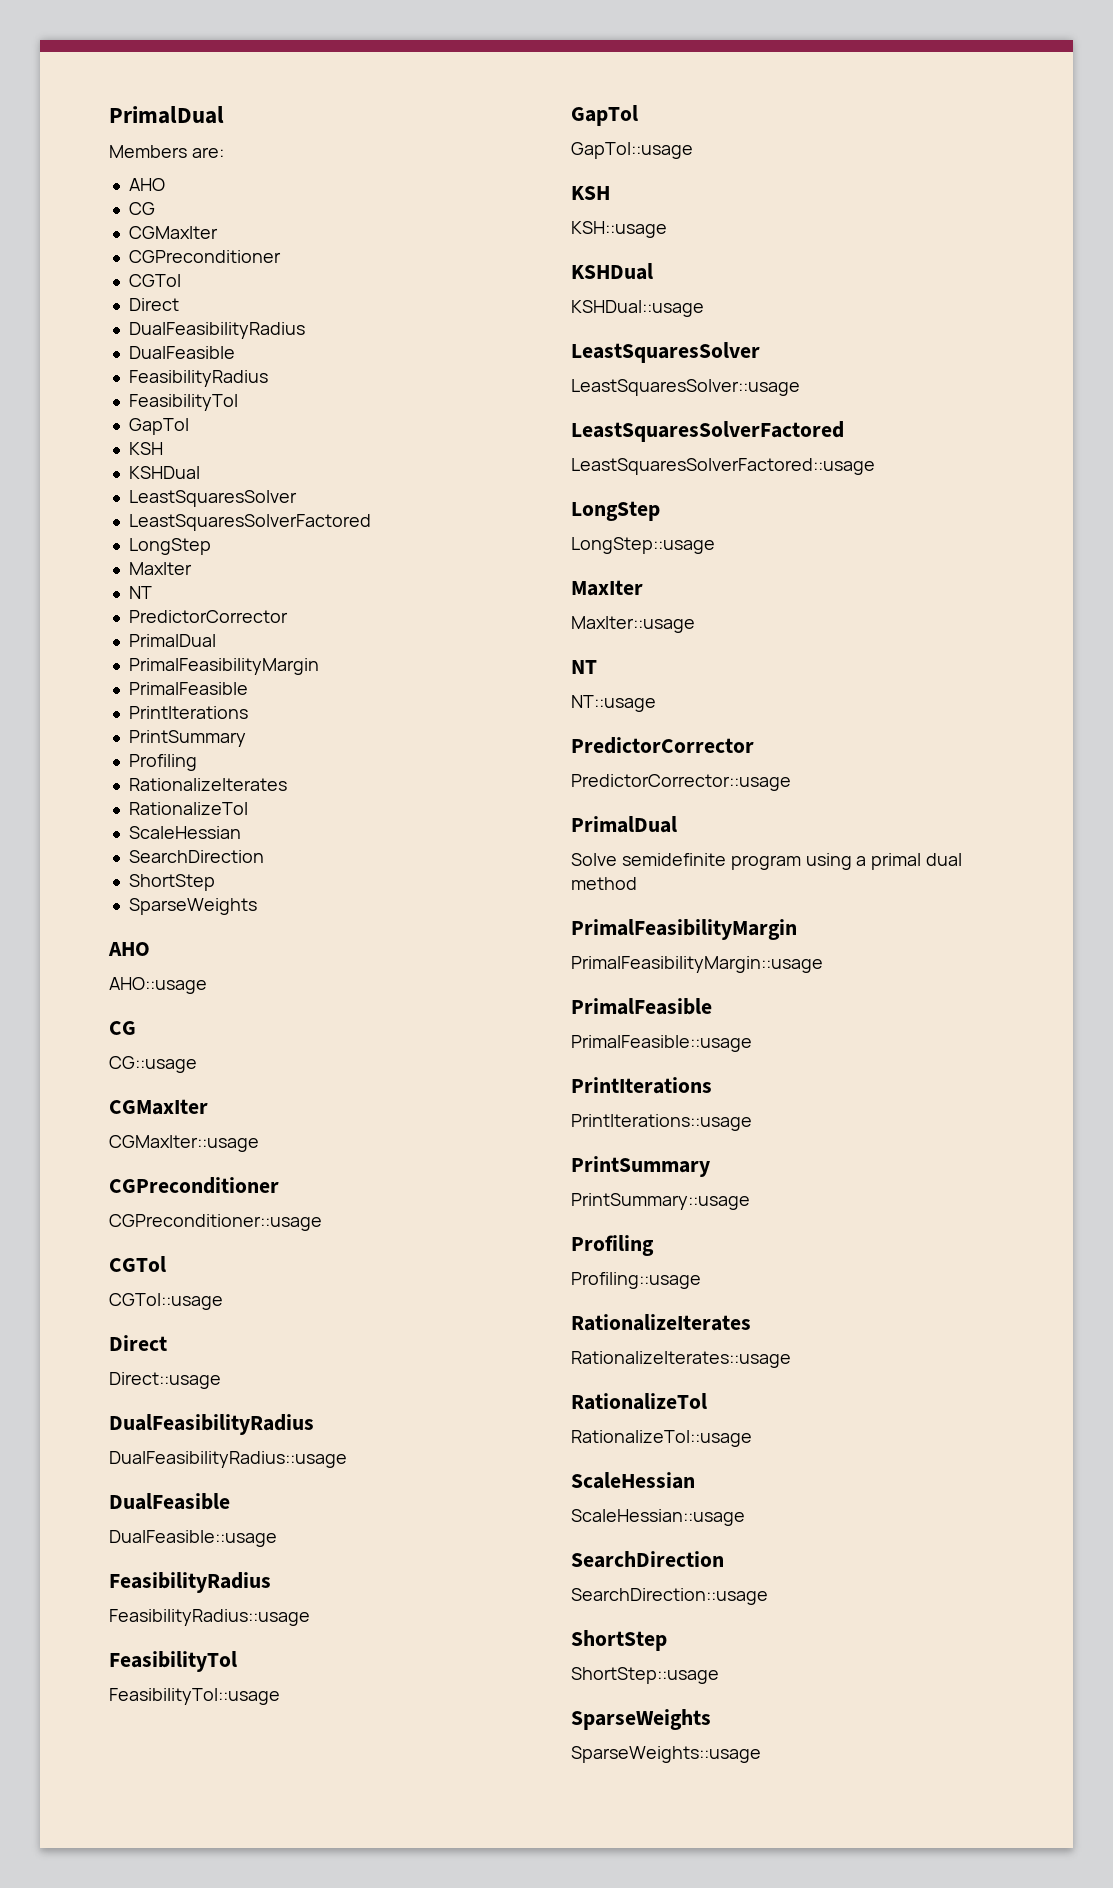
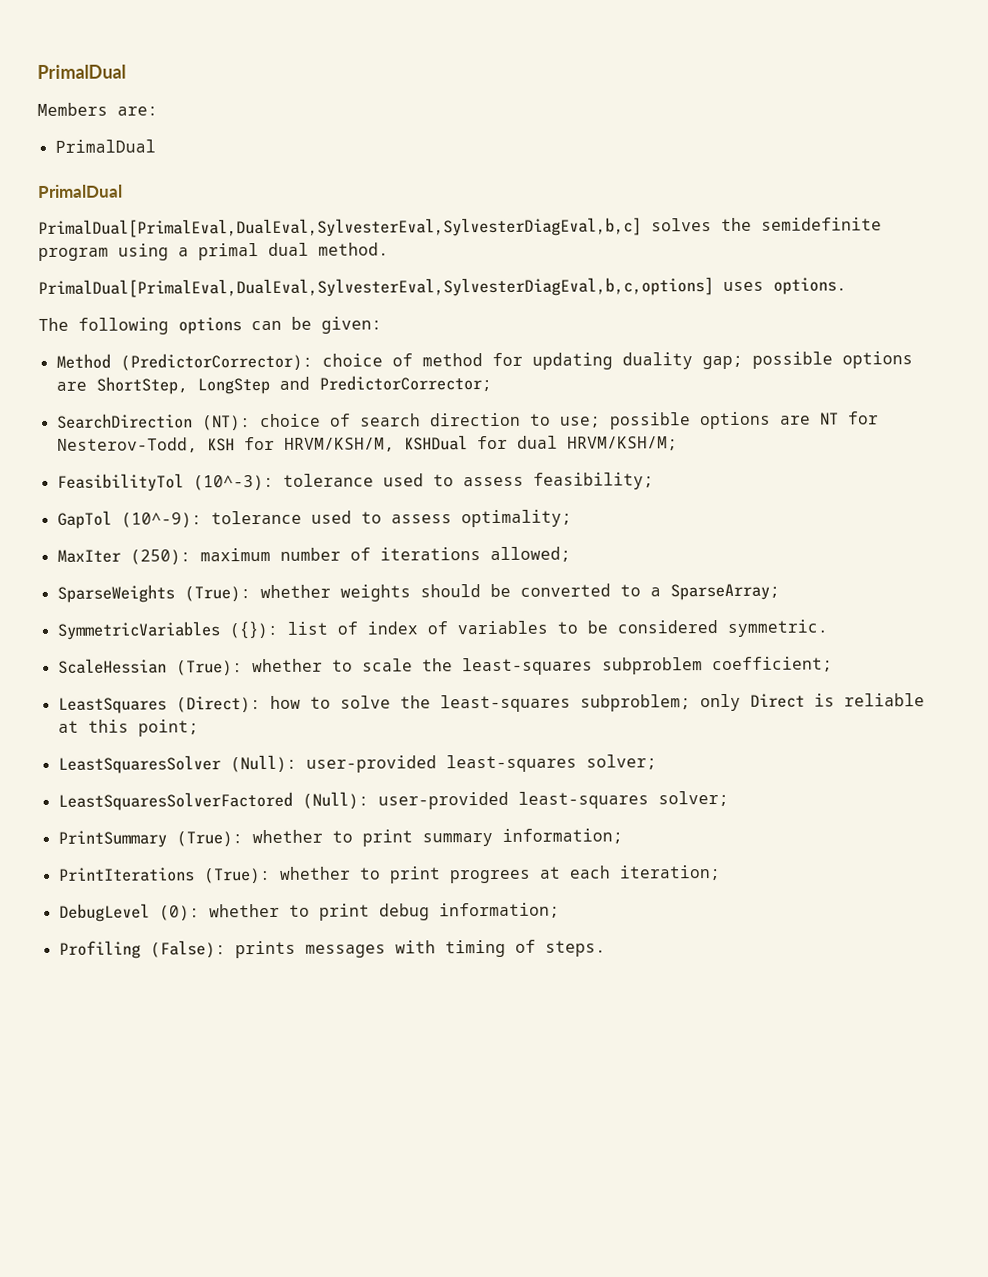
[128,178,165,191] [128,202,155,215] [128,226,218,239] [128,250,281,263] [128,274,181,287] [128,298,179,311] [128,322,305,339] [128,346,235,359] [128,370,268,387] [128,394,238,411] [128,418,189,435] [128,442,163,455] [128,466,200,479] [128,490,297,507] [128,514,371,531] [128,538,211,555] [128,562,192,575] [128,586,152,599] [128,610,288,623] [128,634,216,647] [128,658,319,675] [128,682,248,695] [128,706,248,719] [128,730,246,747] [128,754,197,771] [128,778,287,791] [128,802,248,815] [128,826,241,839] [128,850,264,863] [128,874,215,891] [128,898,257,915] [108,942,150,956] [109,977,207,994] [109,1021,136,1035] [109,1056,197,1073] [109,1099,208,1115] [109,1135,259,1152] [109,1177,279,1194] [109,1214,322,1231] [109,1256,166,1272] [109,1293,223,1310] [109,1335,167,1351] [109,1372,221,1389] [109,1414,314,1435] [109,1451,347,1468] [109,1493,230,1510] [109,1530,277,1547] [109,1572,271,1593] [109,1609,310,1626] [109,1651,237,1672] [109,1688,280,1705] [571,105,638,126] [571,142,693,159] [571,186,610,200] [571,221,667,238] [571,263,653,280] [571,300,704,317] [571,342,760,363] [571,379,800,396] [571,421,844,442] [571,458,875,475] [571,501,660,521] [571,537,715,554] [571,580,643,596] [571,616,695,633] [571,660,597,674] [571,695,656,712] [571,737,754,754] [571,774,791,791] [571,816,677,833] [571,853,617,866] AHO // CG // CGMaxIter // CGPreconditioner // CGTol // Direct // DualFeasibilityRadius // DualFeasible // FeasibilityRadius // FeasibilityTol // GapTol // KSH // KSHDual // LeastSquaresSolver // LeastSquaresSolverFactored // LongStep // MaxIter // NT // PredictorCorrector // PrimalDual // PrimalFeasibilityMargin // PrimalFeasible // PrintIterations // PrintSummary // Profiling // RationalizeIterates // RationalizeTol // ScaleHessian // SearchDirection // ShortStep // SparseWeights // AHO // AHO::usage // CG // CG::usage // CGMaxIter // CGMaxIter::usage // CGPreconditioner // CGPreconditioner::usage // CGTol // CGTol::usage // Direct // Direct::usage // DualFeasibilityRadius // DualFeasibilityRadius::usage // DualFeasible // DualFeasible::usage // FeasibilityRadius // FeasibilityRadius::usage // FeasibilityTol // FeasibilityTol::usage // GapTol // GapTol::usage // KSH // KSH::usage // KSHDual // KSHDual::usage // LeastSquaresSolver // LeastSquaresSolver::usage // LeastSquaresSolverFactored // LeastSquaresSolverFactored::usage // LongStep // LongStep::usage // MaxIter // MaxIter::usage // NT // NT::usage // PredictorCorrector // PredictorCorrector::usage // PrimalDual // Solve -> [54,139,156,153] [38,184,123,198] [38,217,752,238] PrimalDual // PrimalDual // PrimalDual[PrimalEval,DualEval,SylvesterEval,SylvesterDiagEval,b,c] solves the
[571,877,637,890] [571,919,797,940] [571,956,823,973] [571,998,712,1015] [571,1035,752,1052] [571,1077,712,1094] [571,1114,752,1131] [571,1156,710,1177] [571,1193,750,1210] [571,1235,654,1256] [571,1272,701,1289] [571,1314,751,1331] [571,1351,791,1368] [571,1393,707,1410] [571,1430,752,1447] [571,1472,695,1489] [571,1509,745,1526] [571,1551,724,1568] [571,1588,768,1605] [571,1630,667,1651] [571,1667,719,1684] [571,1709,711,1730] [571,1746,761,1763] method // PrimalFeasibilityMargin // PrimalFeasibilityMargin::usage // PrimalFeasible // PrimalFeasible::usage // PrintIterations // PrintIterations::usage // PrintSummary // PrintSummary::usage // Profiling // Profiling::usage // RationalizeIterates // RationalizeIterates::usage // RationalizeTol // RationalizeTol::usage // ScaleHessian // ScaleHessian::usage // SearchDirection // SearchDirection::usage // ShortStep // ShortStep::usage // SparseWeights // SparseWeights::usage -> [318,242,389,256] [38,277,847,298] [38,316,382,335] [55,351,913,371] [55,375,492,395] [56,411,879,431] [56,435,678,453] [56,472,654,492] [56,509,572,529] [56,546,571,565] [56,583,780,603] [56,619,828,640] [57,656,833,676] [57,693,925,714] [57,719,199,737] [57,754,657,774] [57,790,729,811] [57,828,623,848] [57,865,721,884] [58,902,560,922] [58,939,606,959] method. // PrimalDual[PrimalEval,DualEval,SylvesterEval,SylvesterDiagEval,b,c,options] uses options. // The following options can be given: // Method (PredictorCorrector): choice of method for updating duality gap; possible options are ShortStep, LongStep and PredictorCorrector; // SearchDirection (NT): choice of search direction to use; possible options are NT for Nesterov-Todd, KSH for HRVM/KSH/M, KSHDual for dual HRVM/KSH/M; // FeasibilityTol (10^-3): tolerance used to assess feasibility; // GapTol (10^-9): tolerance used to assess optimality; // MaxIter (250): maximum number of iterations allowed; // SparseWeights (True): whether weights should be converted to a SparseArray; // SymmetricVariables ({}): list of index of variables to be considered symmetric. // ScaleHessian (True): whether to scale the least-squares subproblem coefficient; // LeastSquares (Direct): how to solve the least-squares subproblem; only Direct is reliable at this point; // LeastSquaresSolver (Null): user-provided least-squares solver; // LeastSquaresSolverFactored (Null): user-provided least-squares solver; // PrintSummary (True): whether to print summary information; // PrintIterations (True): whether to print progrees at each iteration; // DebugLevel (0): whether to print debug information; // Profiling (False): prints messages with timing of steps.

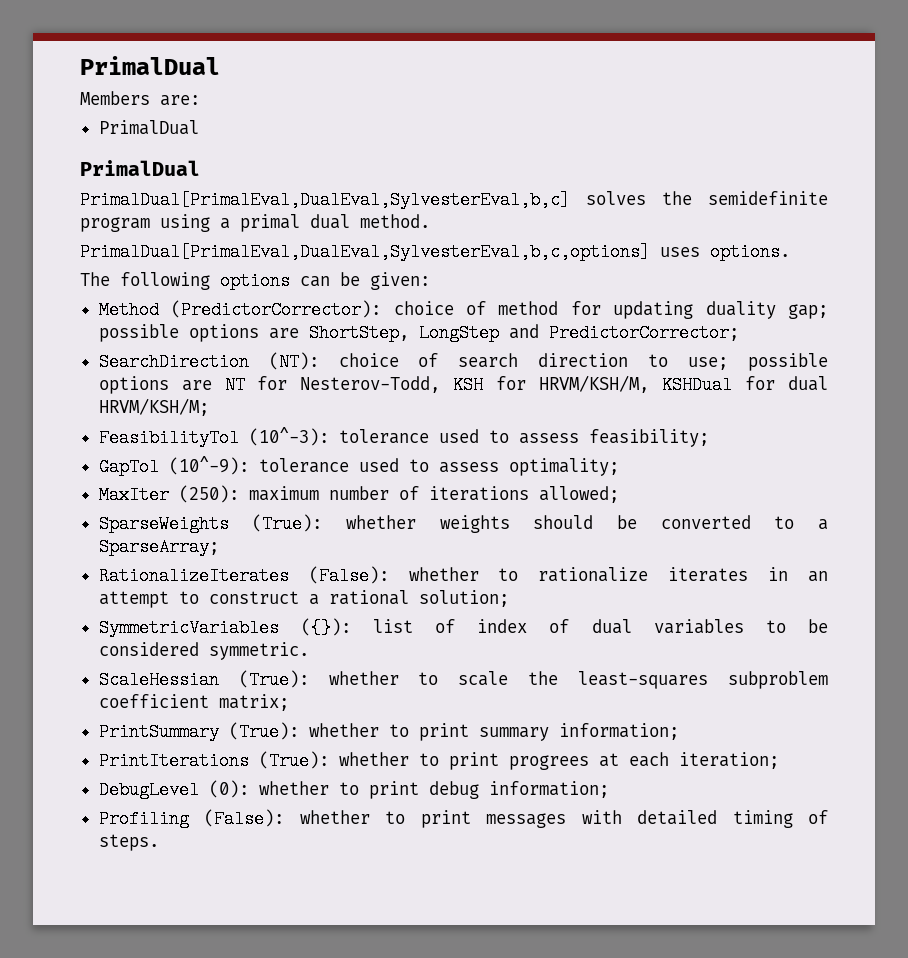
[38,217,642,238] PrimalDual[PrimalEval,DualEval,SylvesterEval,SylvesterDiagEval,b,c] -> [80,191,570,209] PrimalDual[PrimalEval,DualEval,SylvesterEval,b,c]
[38,277,714,298] PrimalDual[PrimalEval,DualEval,SylvesterEval,SylvesterDiagEval,b,c,options] -> [80,243,650,261] PrimalDual[PrimalEval,DualEval,SylvesterEval,b,c,options]
(780, 592) none -> [98,566,828,585] [98,590,509,608] // RationalizeIterates (False): whether to rationalize iterates in an attempt to construct a rational solution;
(448, 628) none -> [591,619,632,634] dual
[711,656,833,673] [57,693,925,714] [57,719,199,737] [57,754,657,774] [57,790,729,811] coefficient; // LeastSquares (Direct): how to solve the least-squares subproblem; only Direct is reliable at this point; // LeastSquaresSolver (Null): user-provided least-squares solver; // LeastSquaresSolverFactored (Null): user-provided least-squares solver; -> [98,694,289,711] coefficient matrix;
[234,940,296,959] prints -> [299,810,471,828] whether to print
(436, 947) none -> [637,810,718,825] detailed

